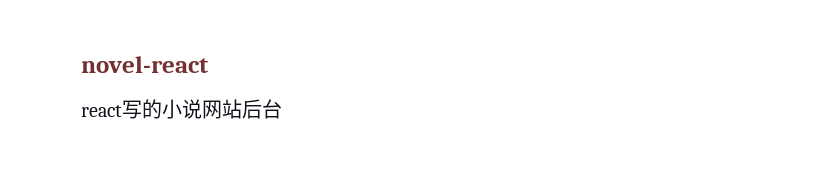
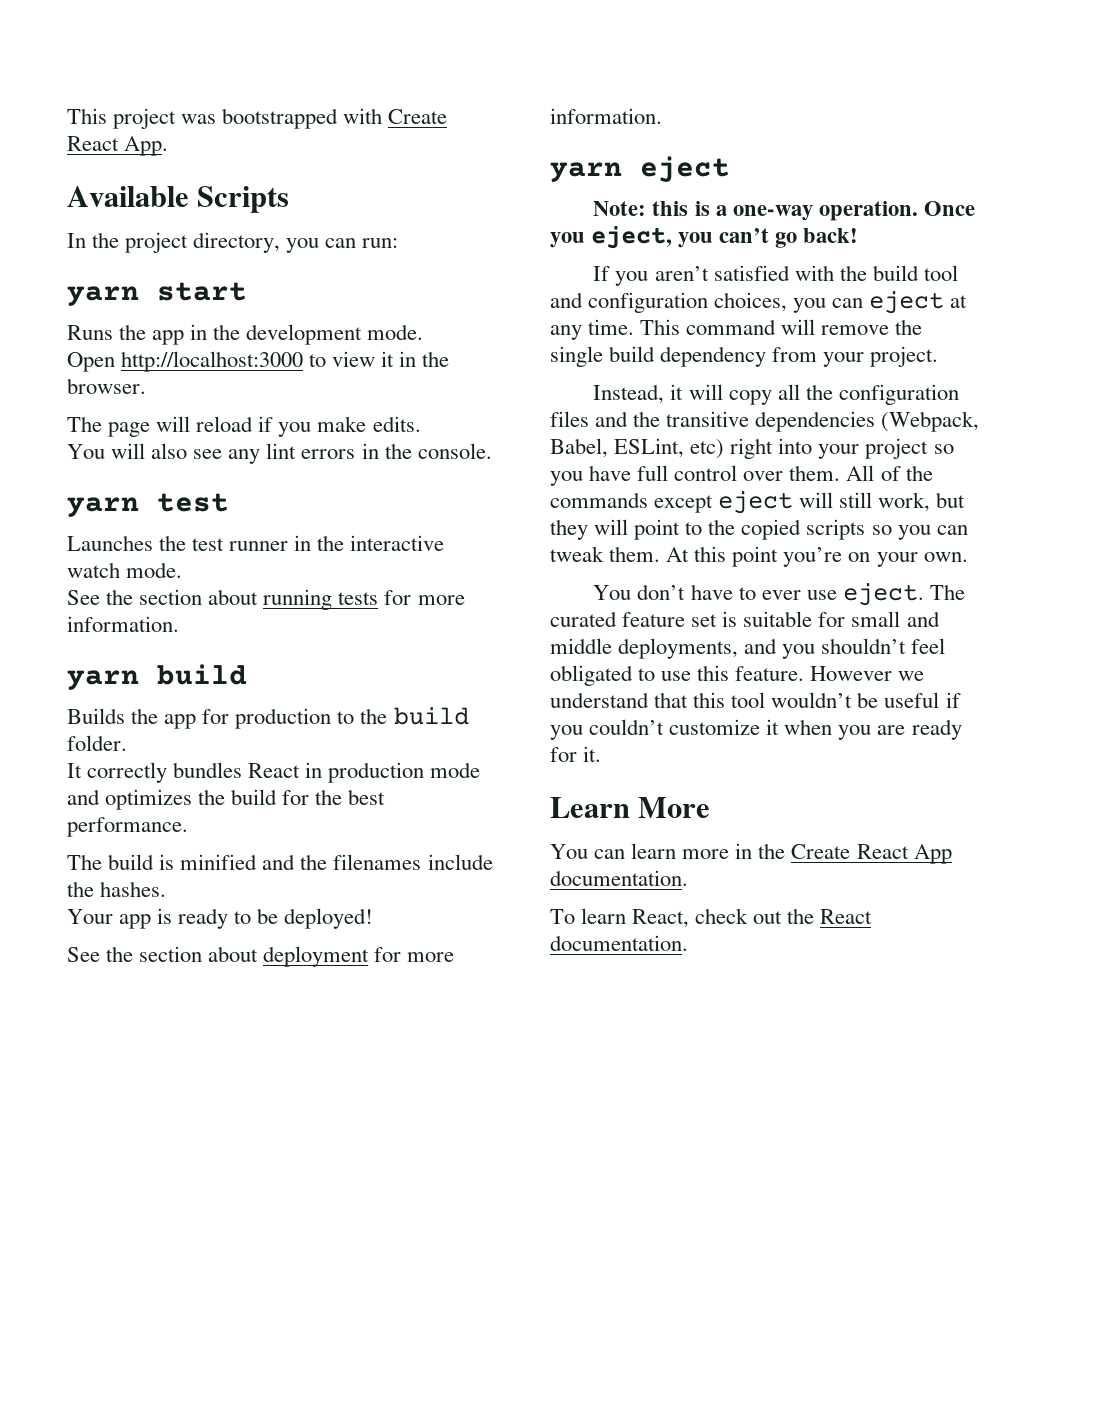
[81,56,209,73] [81,99,282,119] novel-react // react写的小说网站后台 -> [67,108,448,129] [67,136,169,156] [67,186,290,213] [67,232,399,253] [67,282,247,306] [67,324,424,345] [67,351,450,372] [67,378,146,394] [67,416,421,437] [67,443,492,464] [67,493,229,517] [67,535,445,551] [67,562,183,578] [67,589,465,610] [67,616,179,632] [67,664,247,690] [67,707,469,729] [67,735,127,751] [67,762,481,783] [67,789,386,810] [67,817,188,837] [67,854,493,870] [67,881,167,897] [67,908,374,929] [67,946,455,967] [550,108,662,124] [550,156,730,182] [593,201,975,221] [550,226,859,249] [593,265,958,286] [550,291,968,314] [550,319,923,340] [550,346,939,367] [593,384,959,405] [550,411,980,432] [550,438,954,459] [550,465,933,486] [550,491,966,514] [550,519,968,540] [550,546,968,567] [593,583,965,606] [550,611,940,627] [550,638,946,659] [550,665,925,686] [550,692,961,708] [550,719,962,740] [550,746,602,762] [550,797,711,818] [550,843,952,864] [550,870,688,886] [550,908,873,928] [550,935,688,951] This project was bootstrapped with Create React App. // Available Scripts // In the project directory, you can run: // yarn start // Runs the app in the development mode. // Open http://localhost:3000 to view it in the browser. // The page will reload if you make edits. // You will also see any lint errors in the console. // yarn test // Launches the test runner in the interactive watch mode. // See the section about running tests for more information. // yarn build // Builds the app for production to the build folder. // It correctly bundles React in production mode and optimizes the build for the best performance. // The build is minified and the filenames include the hashes. // Your app is ready to be deployed! // See the section about deployment for more information. // yarn eject // Note: this is a one-way operation. Once you eject, you can’t go back! // If you aren’t satisfied with the build tool and configuration choices, you can eject at any time. This command will remove the single build dependency from your project. // Instead, it will copy all the configuration files and the transitive dependencies (Webpack, Babel, ESLint, etc) right into your project so you have full control over them. All of the commands except eject will still work, but they will point to the copied scripts so you can tweak them. At this point you’re on your own. // You don’t have to ever use eject. The curated feature set is suitable for small and middle deployments, and you shouldn’t feel obligated to use this feature. However we understand that this tool wouldn’t be useful if you couldn’t customize it when you are ready for it. // Learn More // You can learn more in the Create React App documentation. // To learn React, check out the React documentation.

